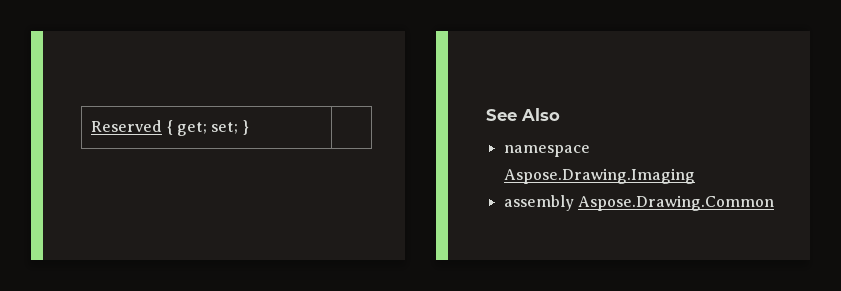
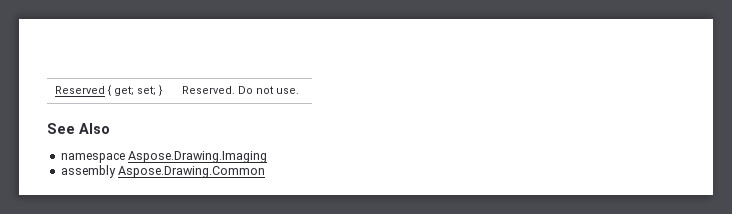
(249, 127) none -> [182,86,300,94] Reserved. Do not use.

